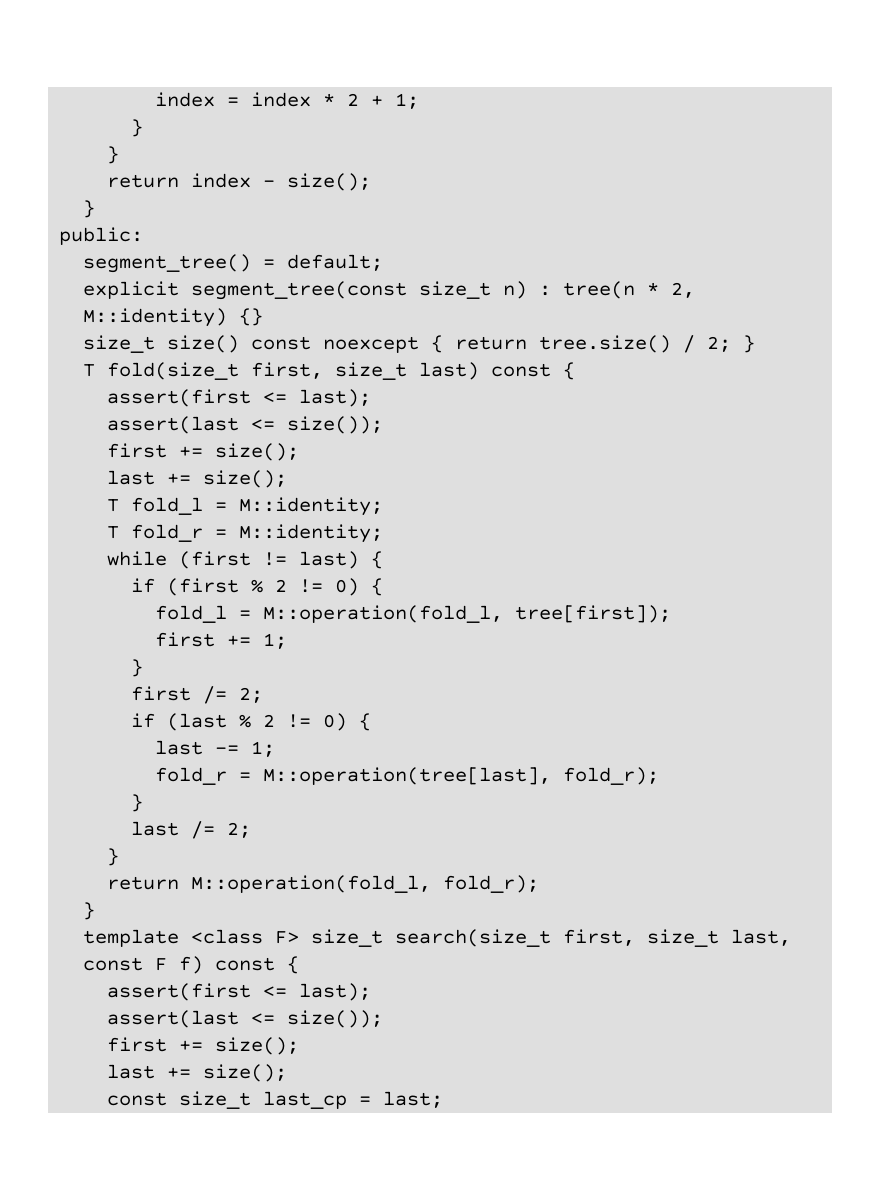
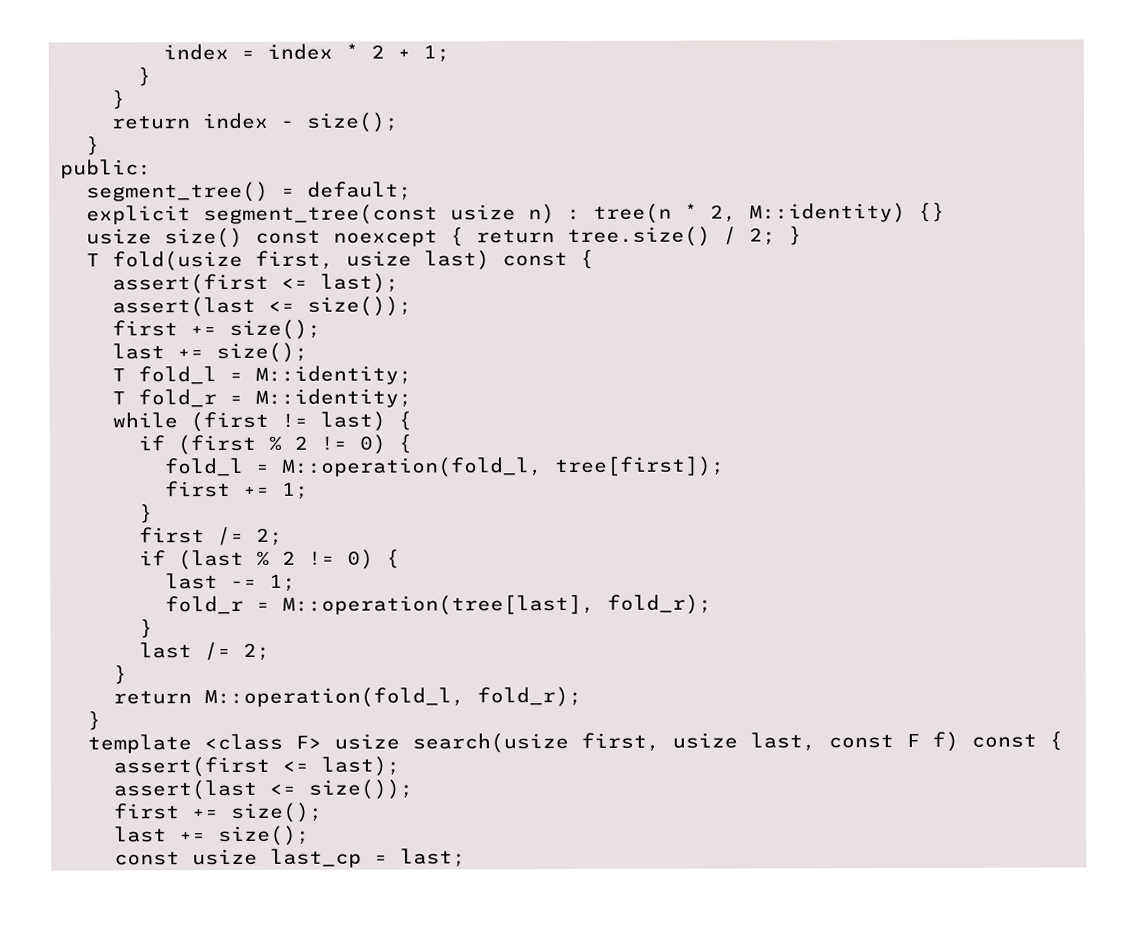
[419,281,492,299] size_t -> [450,204,517,221] usize
[83,335,156,353] size_t -> [86,228,153,245] usize
[107,362,408,380] fold(size_t first, size_t -> [112,250,413,272] fold(usize first, usize
[311,929,720,947] size_t search(size_t first, size_t -> [334,732,739,754] usize search(usize first, usize
[179,1091,252,1109] size_t -> [192,848,259,866] usize

